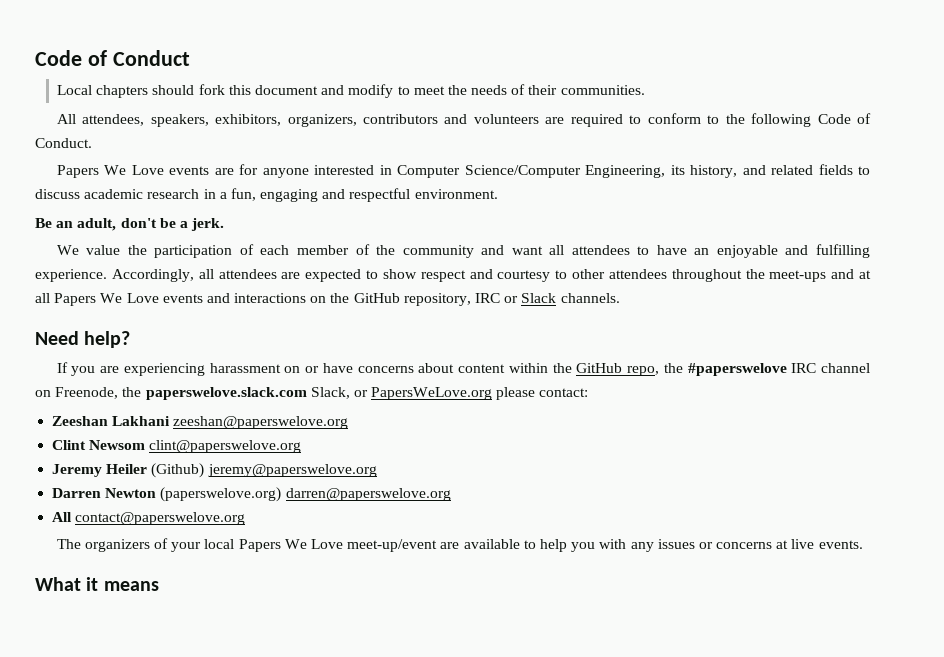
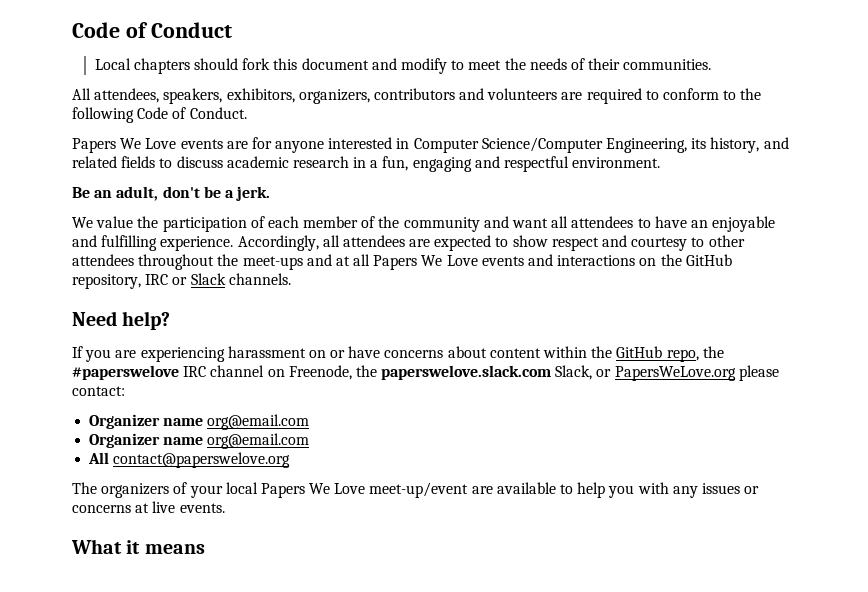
[52,416,349,429] [52,440,302,453] [52,463,377,478] [52,487,451,502] Zeeshan Lakhani zeeshan@paperswelove.org // Clint Newsom clint@paperswelove.org // Jeremy Heiler (Github) jeremy@paperswelove.org // Darren Newton (paperswelove.org) darren@paperswelove.org -> [89,414,310,430] [89,433,310,449] Organizer name org@email.com // Organizer name org@email.com

